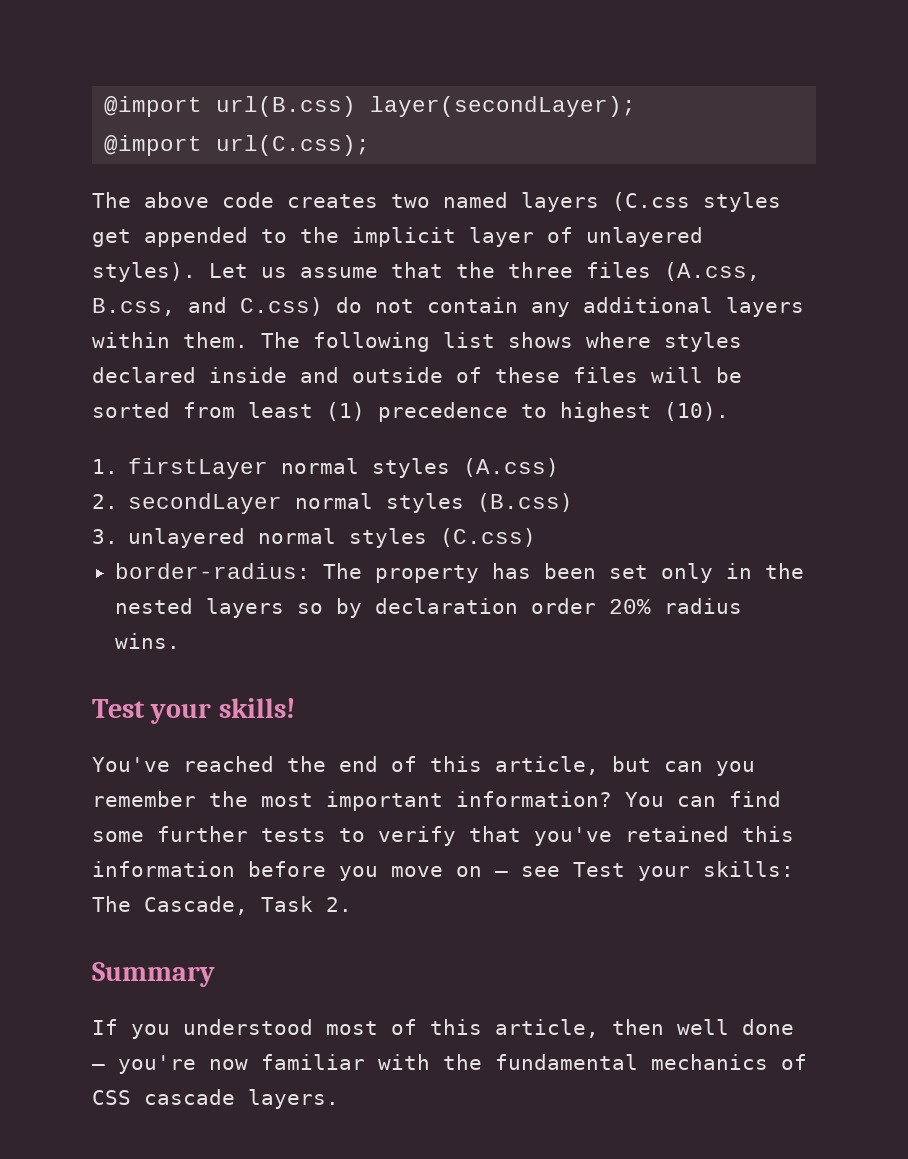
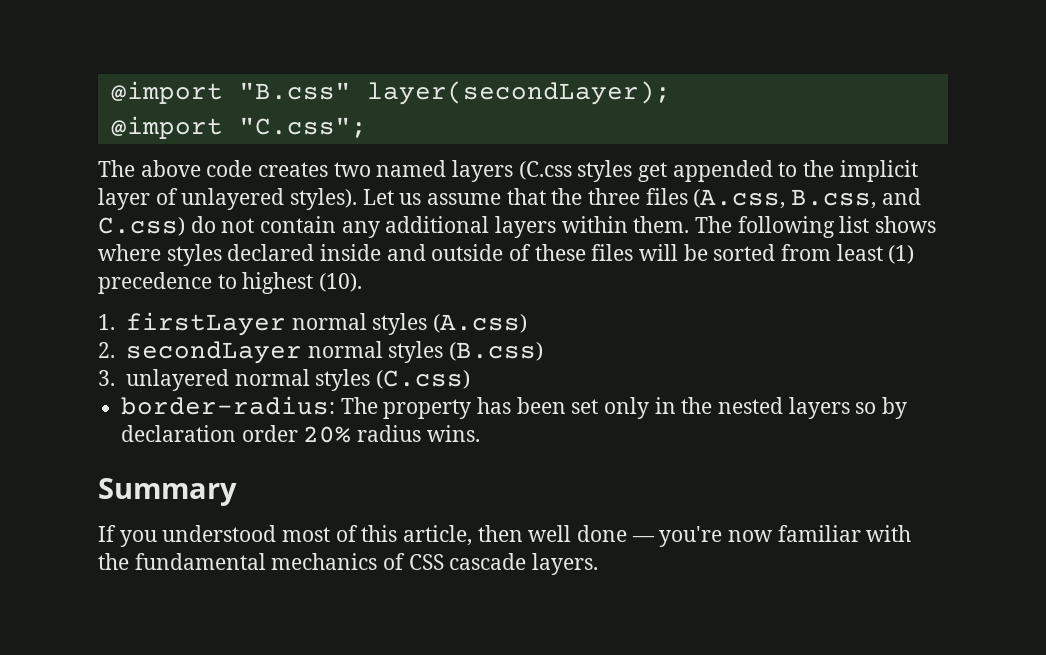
[104,96,357,117] @import url(B.css) -> [110,81,351,104] @import "B.css"
[216,135,371,156] url(C.css); -> [238,117,367,138] "C.css";
[92,698,295,724] [92,756,755,776] [92,791,781,811] [92,826,794,846] [92,861,794,881] [92,896,352,915] // Test your skills! // You've reached the end of this article, but can you remember the most important information? You can find some further tests to verify that you've retained this information before you move on — see Test your skills: The Cascade, Task 2. -> (480, 433) none

